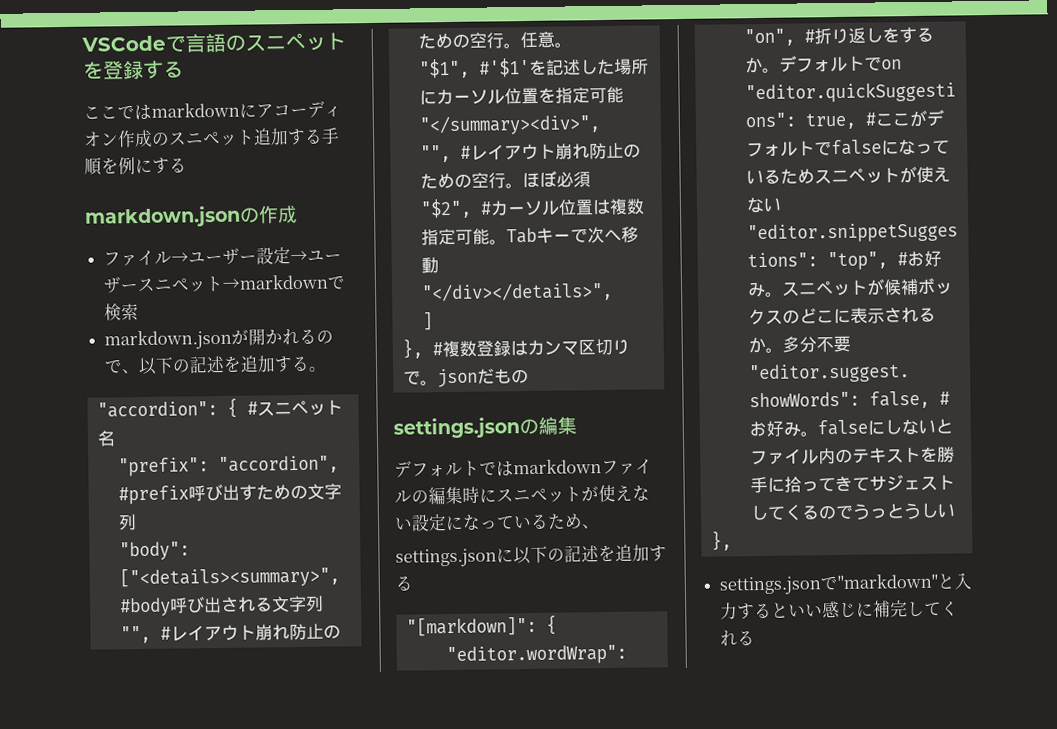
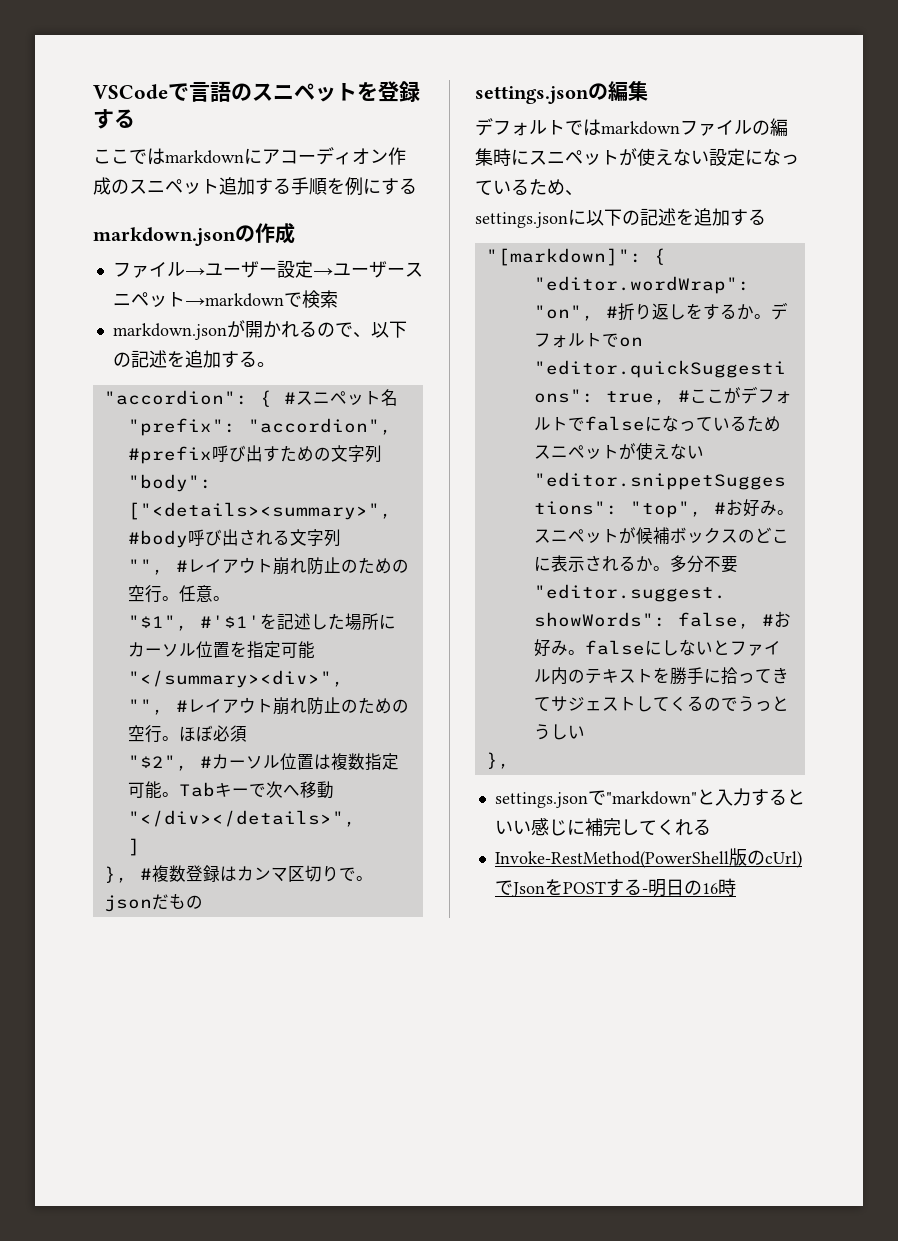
(756, 638) none -> [494,848,802,868] [494,878,736,897] // Invoke-RestMethod(PowerShell版のcUrl)でJsonをPOSTする-明日の16時

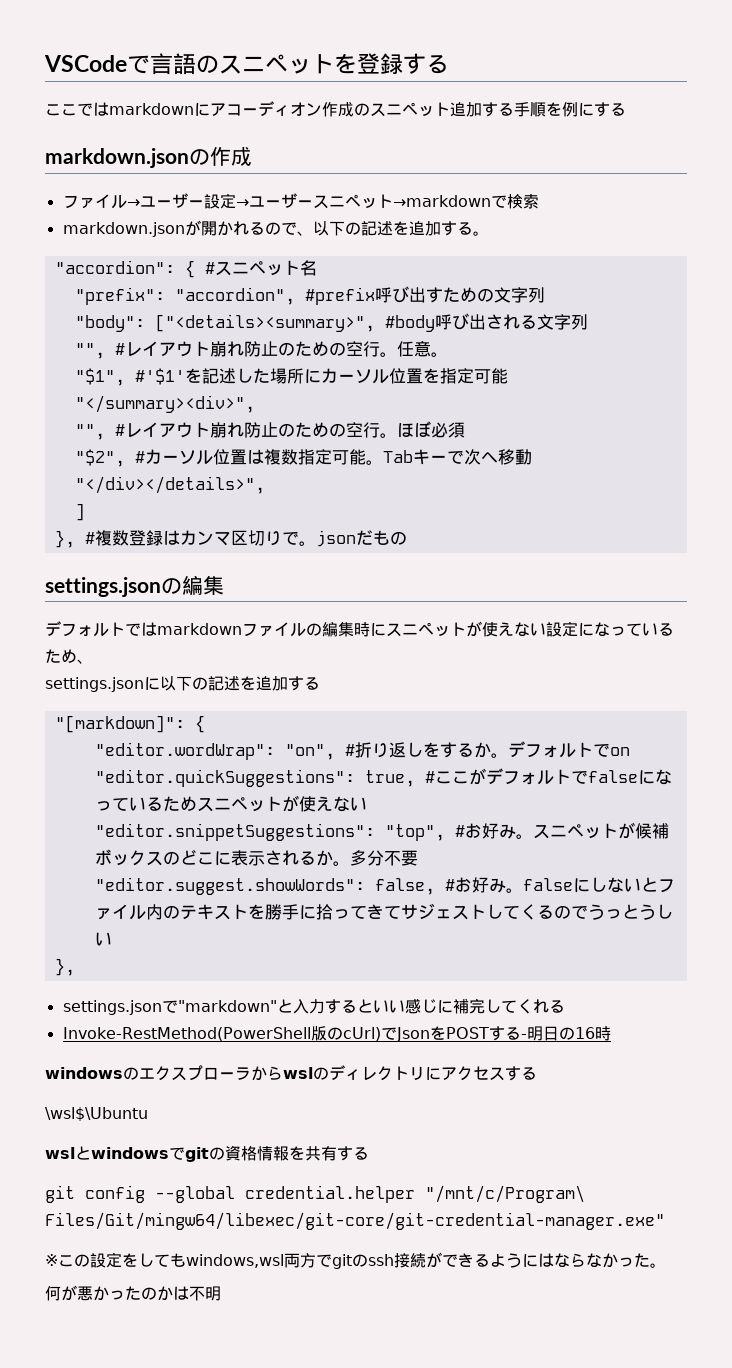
(736, 887) none -> [45,1065,537,1081] [45,1107,148,1121] [45,1145,369,1162] [45,1185,585,1203] [45,1212,665,1230] [45,1252,666,1269] [45,1285,221,1301] // windowsのエクスプローラからwslのディレクトリにアクセスする // \wsl$\Ubuntu // wslとwindowsでgitの資格情報を共有する // git config --global credential.helper "/mnt/c/Program\ Files/Git/mingw64/libexec/git-core/git-credential-manager.exe" // ※この設定をしてもwindows,wsl両方でgitのssh接続ができるようにはならなかった。 // 何が悪かったのかは不明

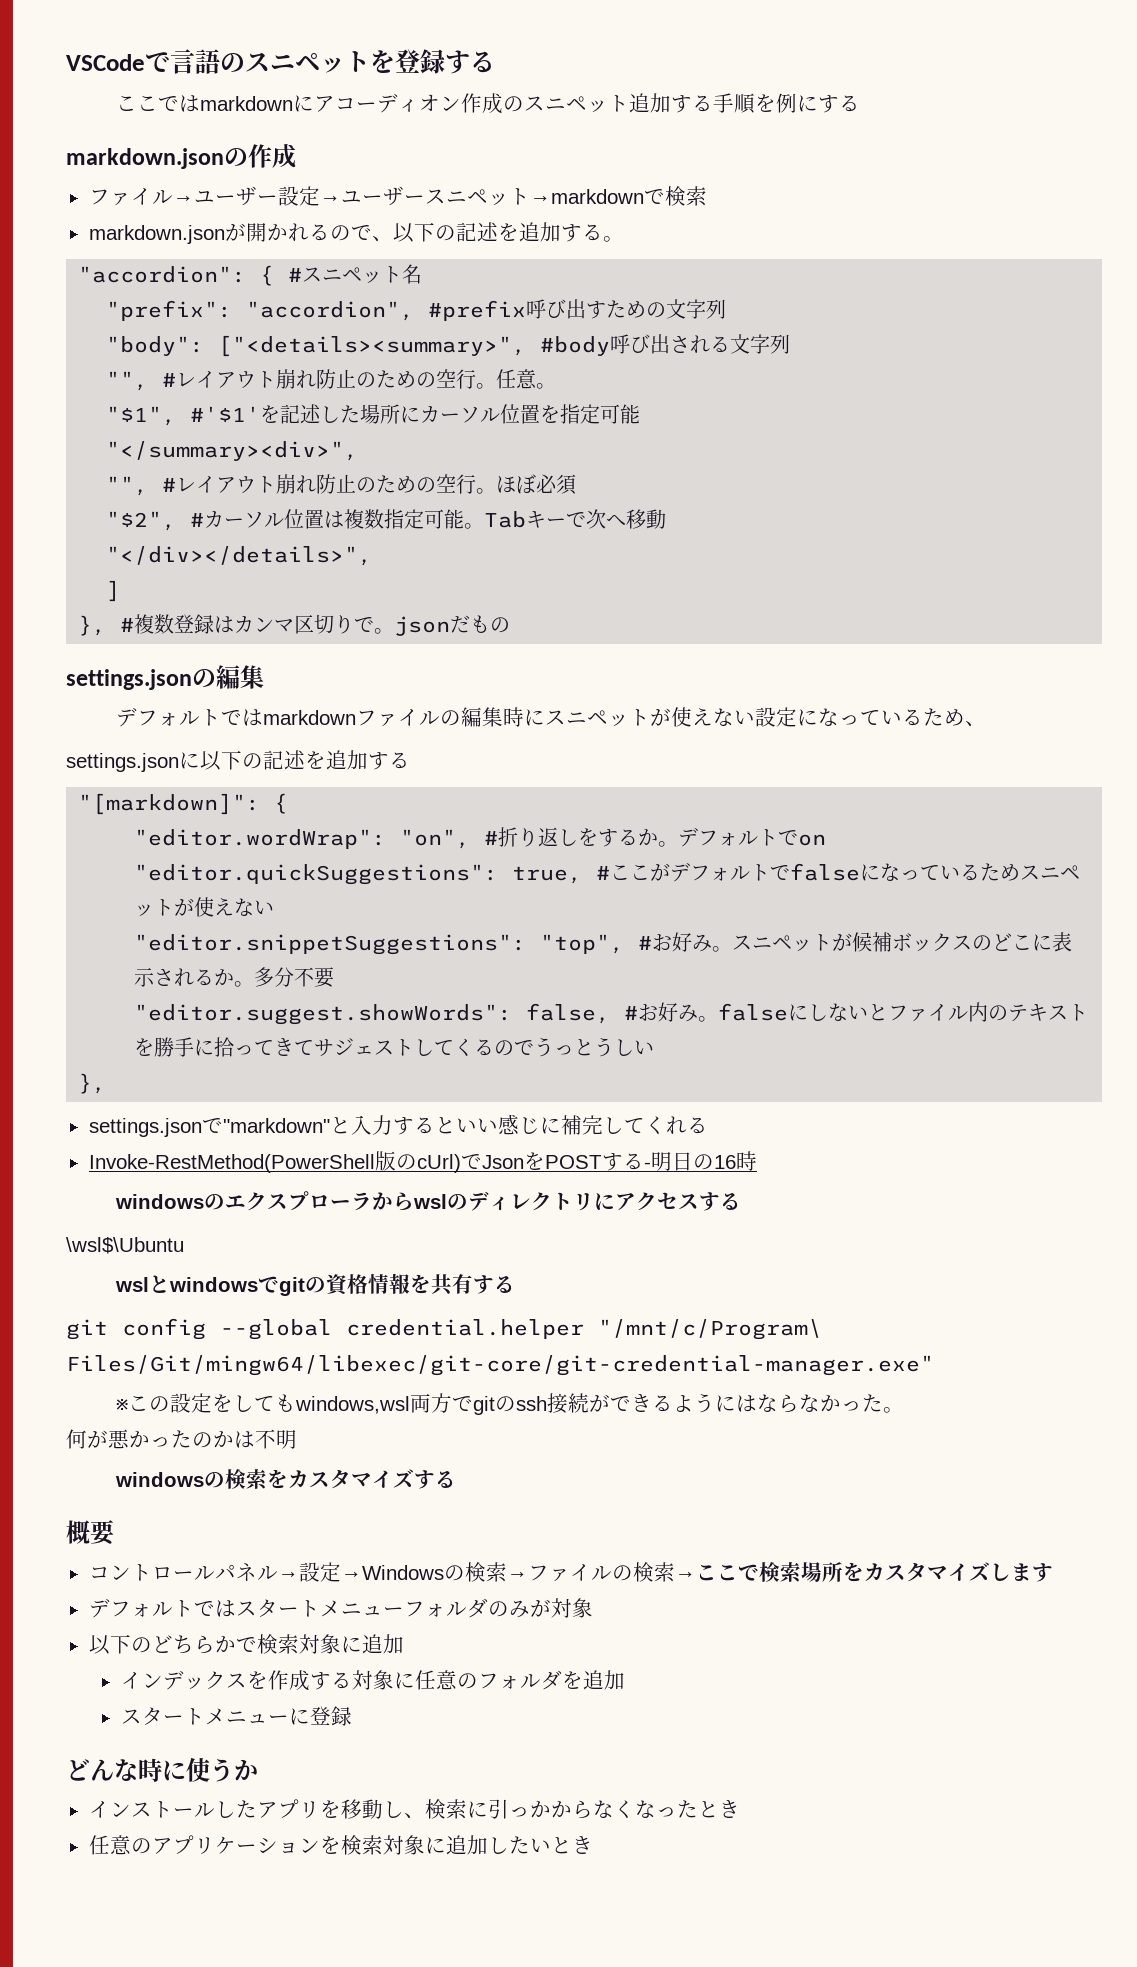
(221, 1293) none -> [114,1469,456,1490] [66,1520,115,1545] [88,1562,1053,1583] [88,1598,593,1618] [88,1634,404,1655] [120,1670,625,1691] [120,1706,352,1726] [66,1757,258,1782] [88,1799,740,1819] [88,1835,593,1855] // windowsの検索をカスタマイズする // 概要 // コントロールパネル→設定→Windowsの検索→ファイルの検索→ここで検索場所をカスタマイズします // デフォルトではスタートメニューフォルダのみが対象 // 以下のどちらかで検索対象に追加 // インデックスを作成する対象に任意のフォルダを追加 // スタートメニューに登録 // どんな時に使うか // インストールしたアプリを移動し、検索に引っかからなくなったとき // 任意のアプリケーションを検索対象に追加したいとき

